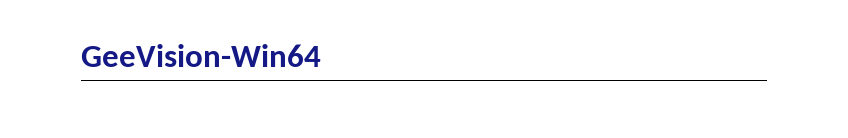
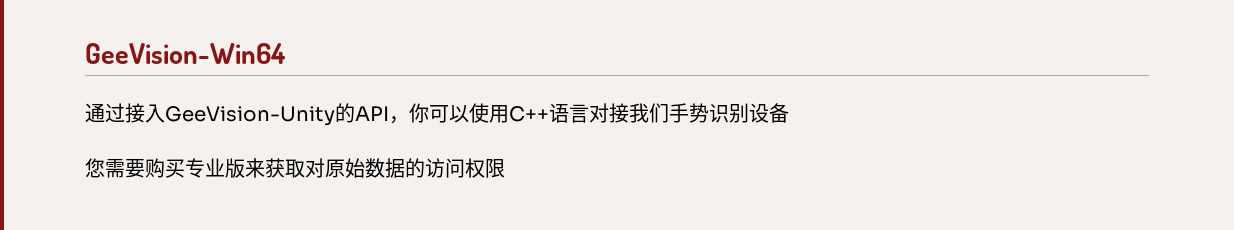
(321, 55) none -> [85,103,789,126] [85,158,505,178] // 通过接入GeeVision-Unity的API，你可以使用C++语言对接我们手势识别设备 // 您需要购买专业版来获取对原始数据的访问权限

